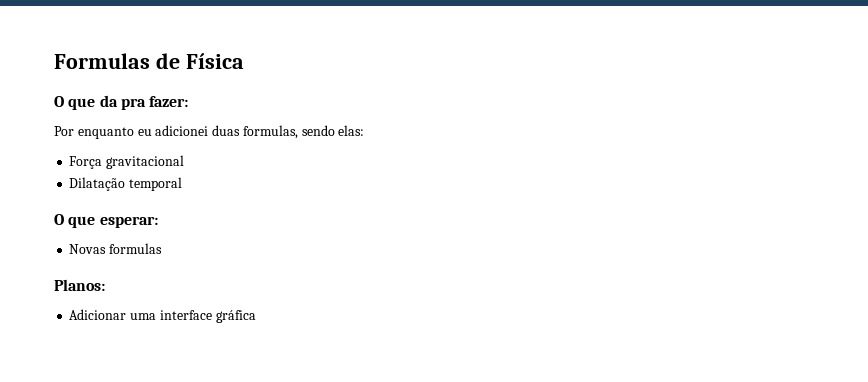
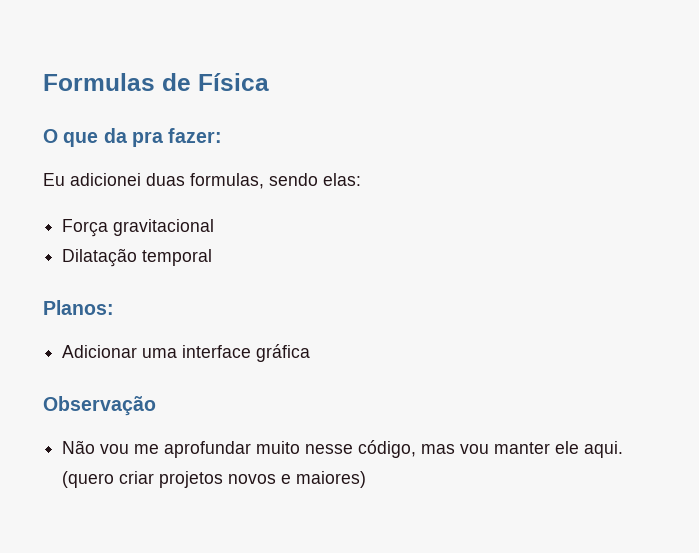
[54,126,152,139] Por enquanto eu -> [43,173,65,186] Eu
[54,214,158,228] [69,243,163,254] // O que esperar: // Novas formulas -> (213, 257) none
(256, 316) none -> [43,396,156,416] [62,440,624,458] [62,471,367,488] // Observação // Não vou me aprofundar muito nesse código, mas vou manter ele aqui. (quero criar projetos novos e maiores)

